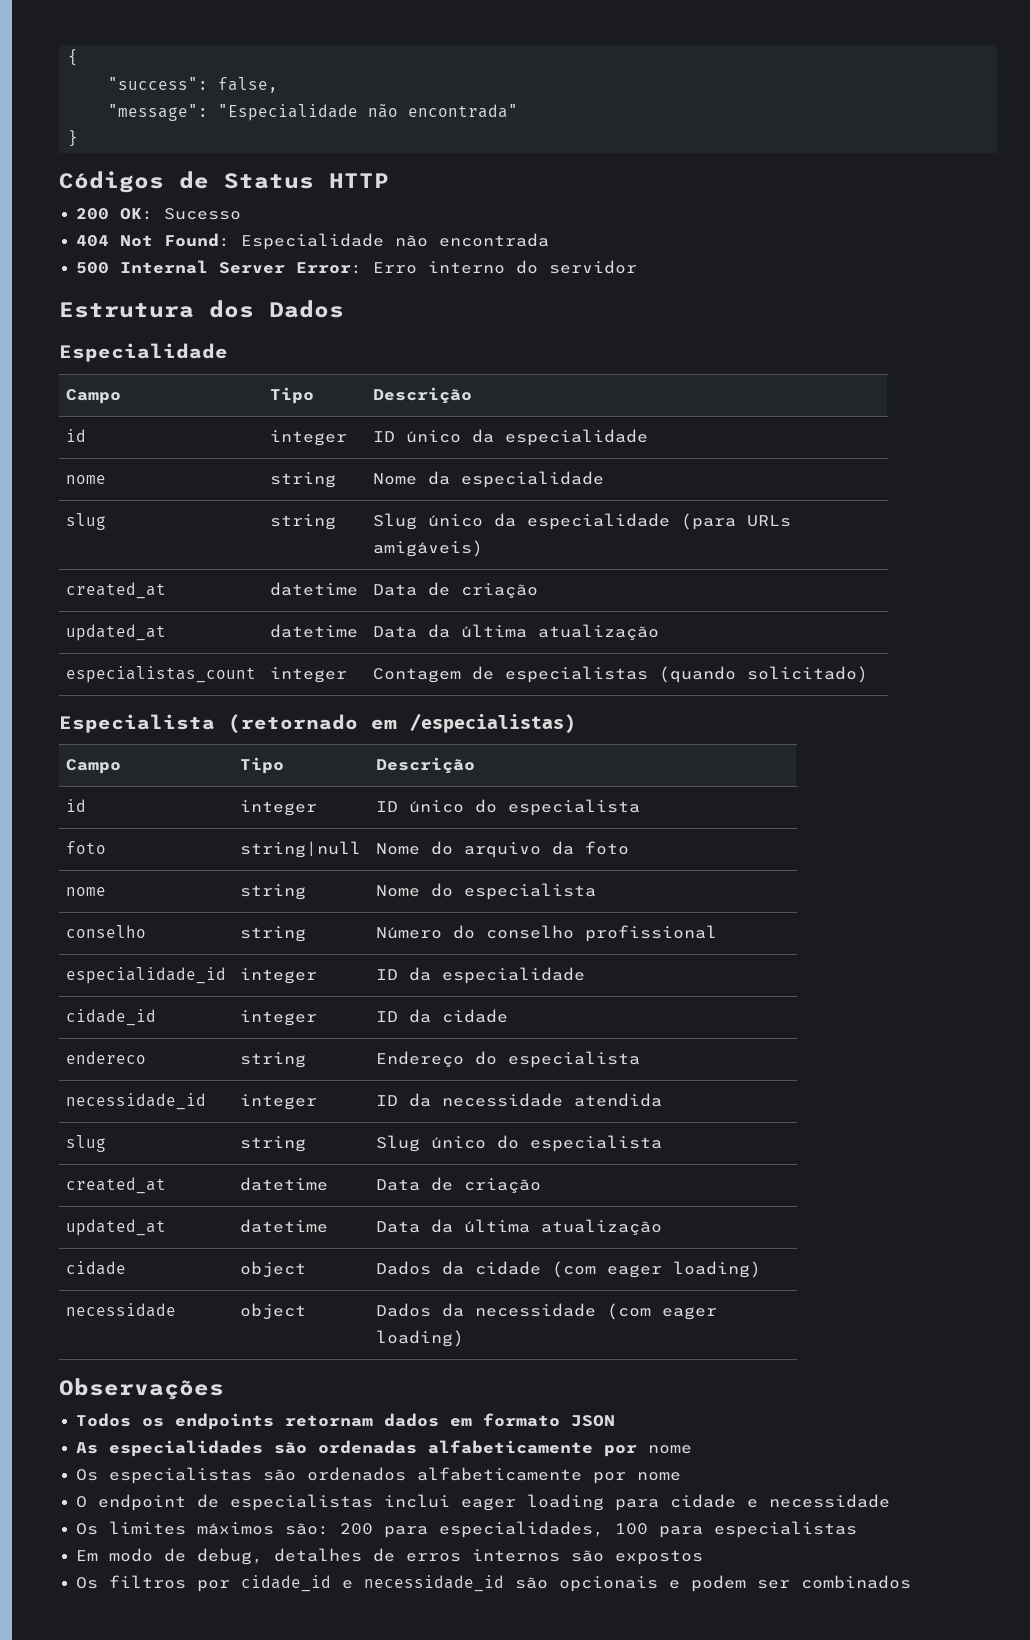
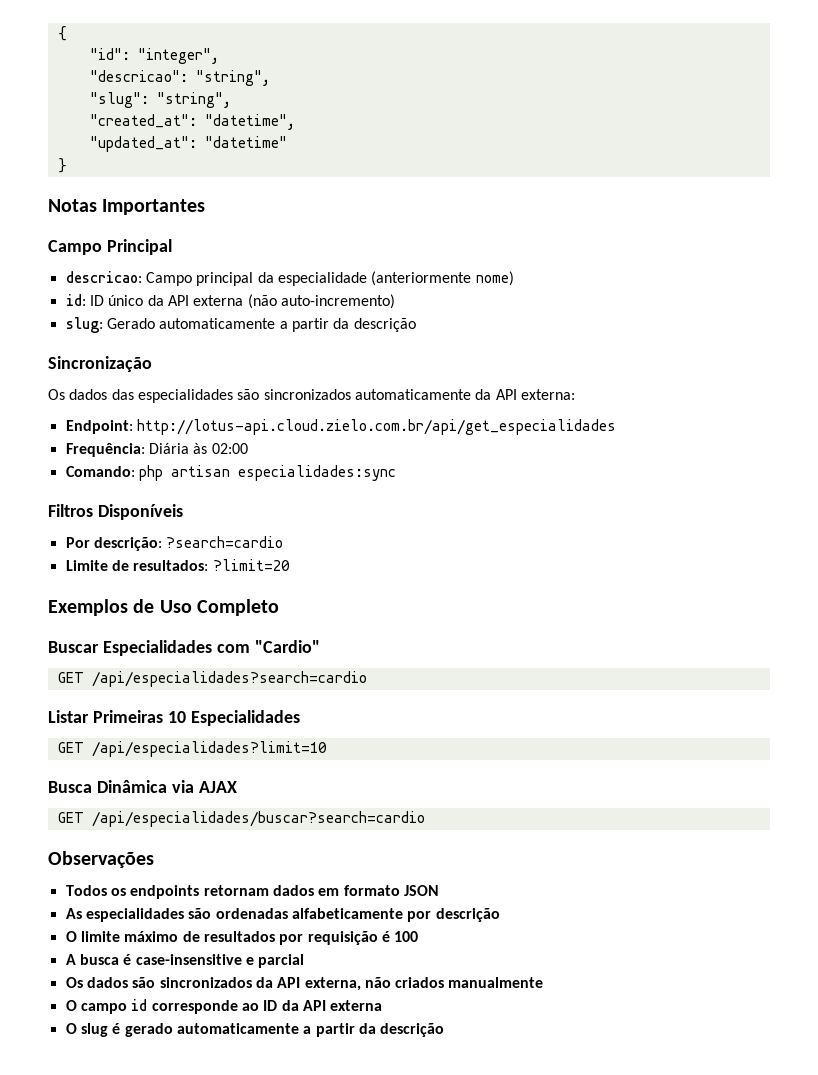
[108,77,279,93] [108,104,519,121] [68,130,79,147] [59,171,389,193] [76,208,242,220] [76,233,550,250] [76,260,638,274] [59,300,344,318] [59,343,228,362] [65,389,121,404] [269,387,314,404] [372,387,472,404] [65,429,86,442] [269,430,347,446] [372,429,648,446] [65,475,106,484] [269,472,336,488] [372,471,604,488] [65,513,106,530] [269,514,336,530] [372,513,791,530] [372,540,483,557] [65,582,166,599] [269,582,358,596] [372,582,538,599] [65,624,166,641] [269,624,358,638] [372,624,659,641] [65,666,256,683] [269,667,347,683] [372,666,868,683] [59,713,577,733] [65,759,121,774] [239,757,284,774] [375,757,475,774] [65,799,86,812] [239,800,317,816] [375,799,640,816] [65,841,106,854] [239,841,361,858] [375,841,629,858] [65,887,106,896] [239,884,306,900] [375,883,596,900] [65,925,146,938] [239,926,306,942] [375,925,717,942] [65,967,226,984] [239,968,317,984] [375,967,585,984] [65,1009,156,1026] [239,1010,317,1026] [375,1009,508,1023] [65,1051,146,1064] [239,1052,306,1068] [375,1051,640,1068] [65,1093,206,1110] [239,1094,317,1110] [375,1093,662,1107] [65,1135,106,1152] [239,1136,306,1152] [375,1135,662,1152] [65,1177,166,1194] [239,1177,328,1191] [375,1177,541,1194] [65,1219,166,1236] [239,1219,328,1233] [375,1219,662,1236] [65,1261,126,1275] [239,1261,306,1278] [375,1261,761,1278] [65,1303,176,1317] [239,1303,306,1320] [375,1303,717,1320] [375,1330,464,1347] "success": false, // "message": "Especialidade não encontrada" // } // Códigos de Status HTTP // 200 OK: Sucesso // 404 Not Found: Especialidade não encontrada // 500 Internal Server Error: Erro interno do servidor // Estrutura dos Dados // Especialidade // Campo | Tipo | Descrição // id | integer | ID único da especialidade // nome | string | Nome da especialidade // slug | string | Slug único da especialidade (para URLs amigáveis) // created_at | datetime | Data de criação // updated_at | datetime | Data da última atualização // especialistas_count | integer | Contagem de especialistas (quando solicitado) // Especialista (retornado em /especialistas) // Campo | Tipo | Descrição // id | integer | ID único do especialista // foto | string|null | Nome do arquivo da foto // nome | string | Nome do especialista // conselho | string | Número do conselho profissional // especialidade_id | integer | ID da especialidade // cidade_id | integer | ID da cidade // endereco | string | Endereço do especialista // necessidade_id | integer | ID da necessidade atendida // slug | string | Slug único do especialista // created_at | datetime | Data de criação // updated_at | datetime | Data da última atualização // cidade | object | Dados da cidade (com eager loading) // necessidade | object | Dados da necessidade (com eager loading) -> [89,48,219,64] [89,70,270,86] [89,92,231,108] [89,114,295,130] [89,136,287,152] [57,158,67,173] [48,199,206,215] [48,239,172,255] [65,271,514,286] [65,294,395,309] [65,317,416,333] [48,356,152,372] [48,389,575,403] [65,419,616,435] [65,443,248,457] [65,465,396,481] [48,504,183,520] [65,536,284,551] [65,559,290,571] [48,599,280,616] [48,640,320,656] [57,671,367,687] [48,710,300,726] [57,741,327,757] [48,780,237,793] [57,811,425,827] "id": "integer", // "descricao": "string", // "slug": "string", // "created_at": "datetime", // "updated_at": "datetime" // } // Notas Importantes // Campo Principal // descricao: Campo principal da especialidade (anteriormente nome) // id: ID único da API externa (não auto-incremento) // slug: Gerado automaticamente a partir da descrição // Sincronização // Os dados das especialidades são sincronizados automaticamente da API externa: // Endpoint: http://lotus-api.cloud.zielo.com.br/api/get_especialidades // Frequência: Diária às 02:00 // Comando: php artisan especialidades:sync // Filtros Disponíveis // Por descrição: ?search=cardio // Limite de resultados: ?limit=20 // Exemplos de Uso Completo // Buscar Especialidades com "Cardio" // GET /api/especialidades?search=cardio // Listar Primeiras 10 Especialidades // GET /api/especialidades?limit=10 // Busca Dinâmica via AJAX // GET /api/especialidades/buscar?search=cardio
[648,1445,693,1454] [76,1467,682,1484] [76,1494,891,1511] [76,1521,858,1538] [76,1548,704,1565] [76,1575,912,1592] nome // Os especialistas são ordenados alfabeticamente por nome // O endpoint de especialistas inclui eager loading para cidade e necessidade // Os limites máximos são: 200 para especialidades, 100 para especialistas // Em modo de debug, detalhes de erros internos são expostos // Os filtros por cidade_id e necessidade_id são opcionais e podem ser combinados -> [435,908,500,922] [65,931,419,945] [65,954,305,968] [65,977,544,991] [65,999,383,1014] [65,1023,445,1037] descrição // O limite máximo de resultados por requisição é 100 // A busca é case-insensitive e parcial // Os dados são sincronizados da API externa, não criados manualmente // O campo id corresponde ao ID da API externa // O slug é gerado automaticamente a partir da descrição

